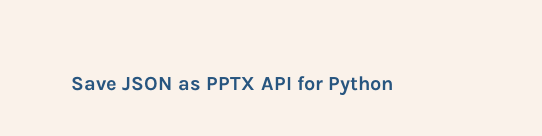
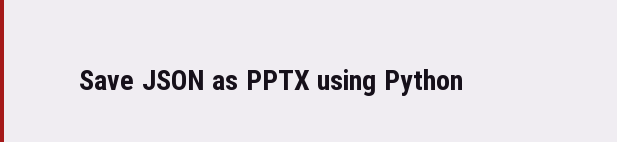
[260,76,323,91] API for -> [317,69,377,96] using

